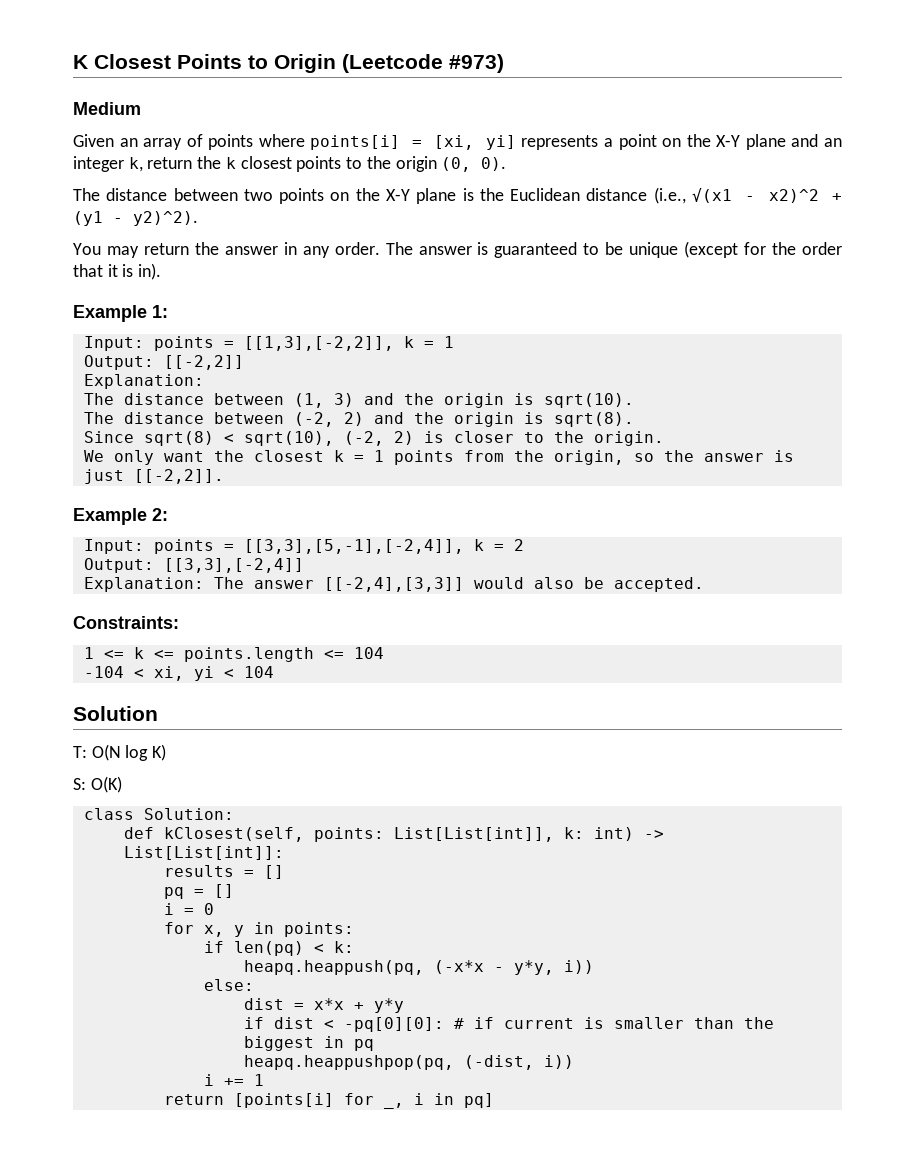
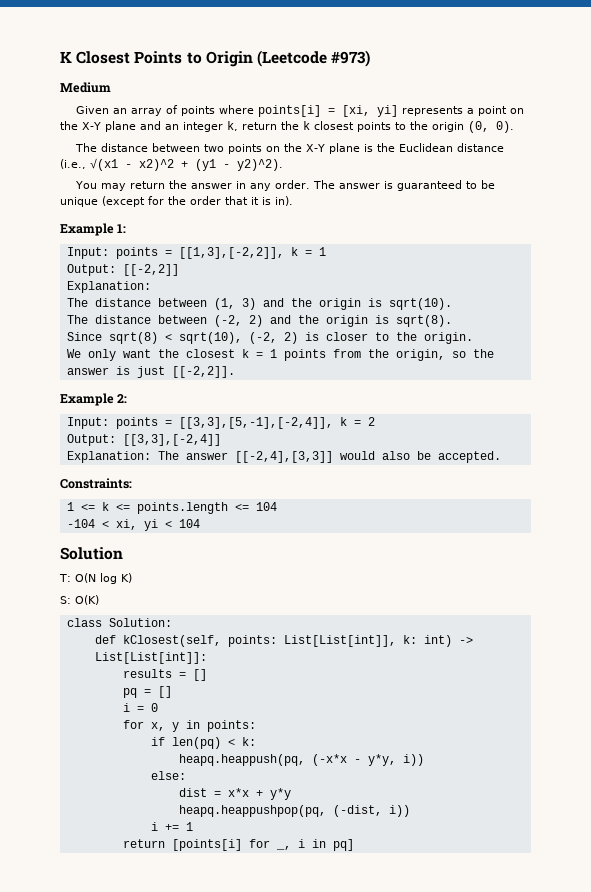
[243,1017,774,1032] [243,1036,374,1051] // if dist < -pq[0][0]: # if current is smaller than the biggest in pq -> (291, 794) none

